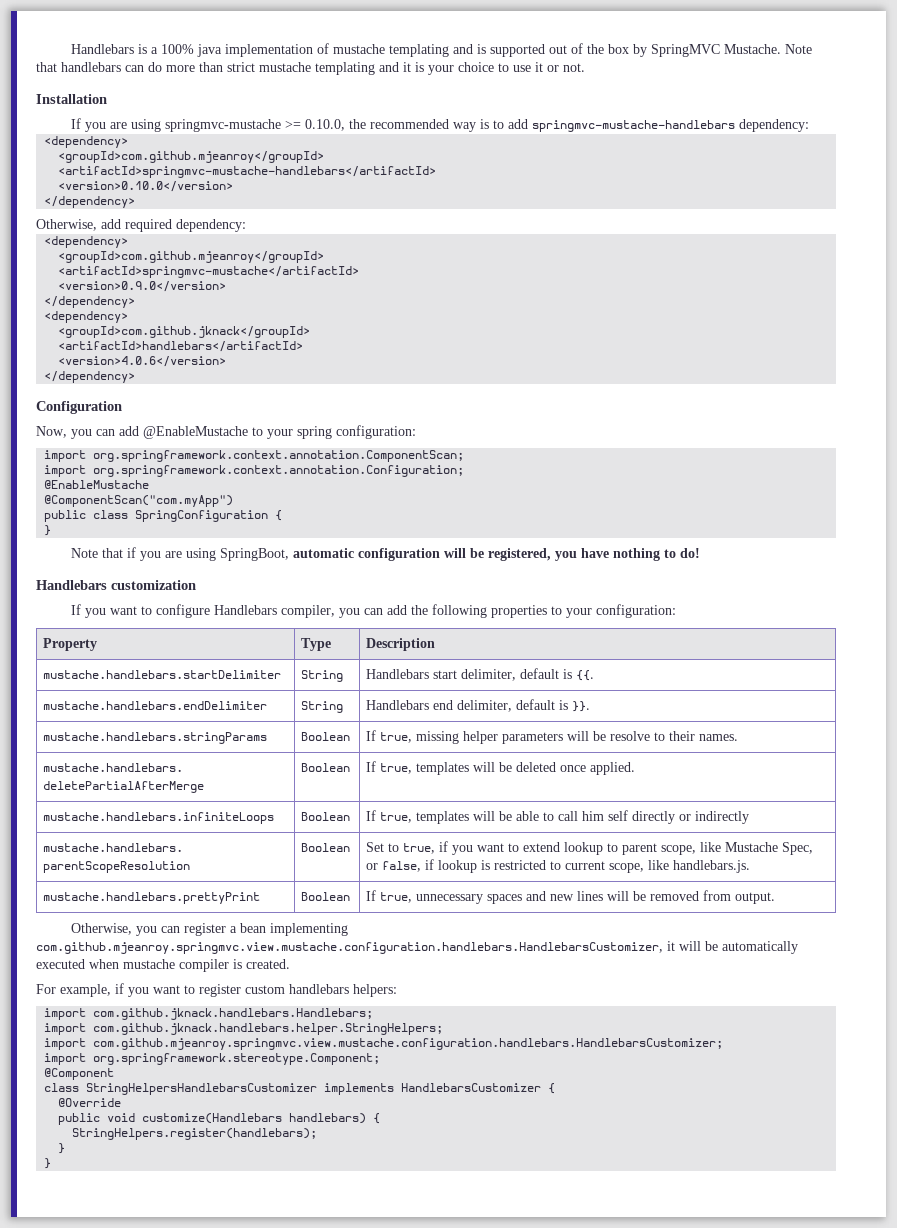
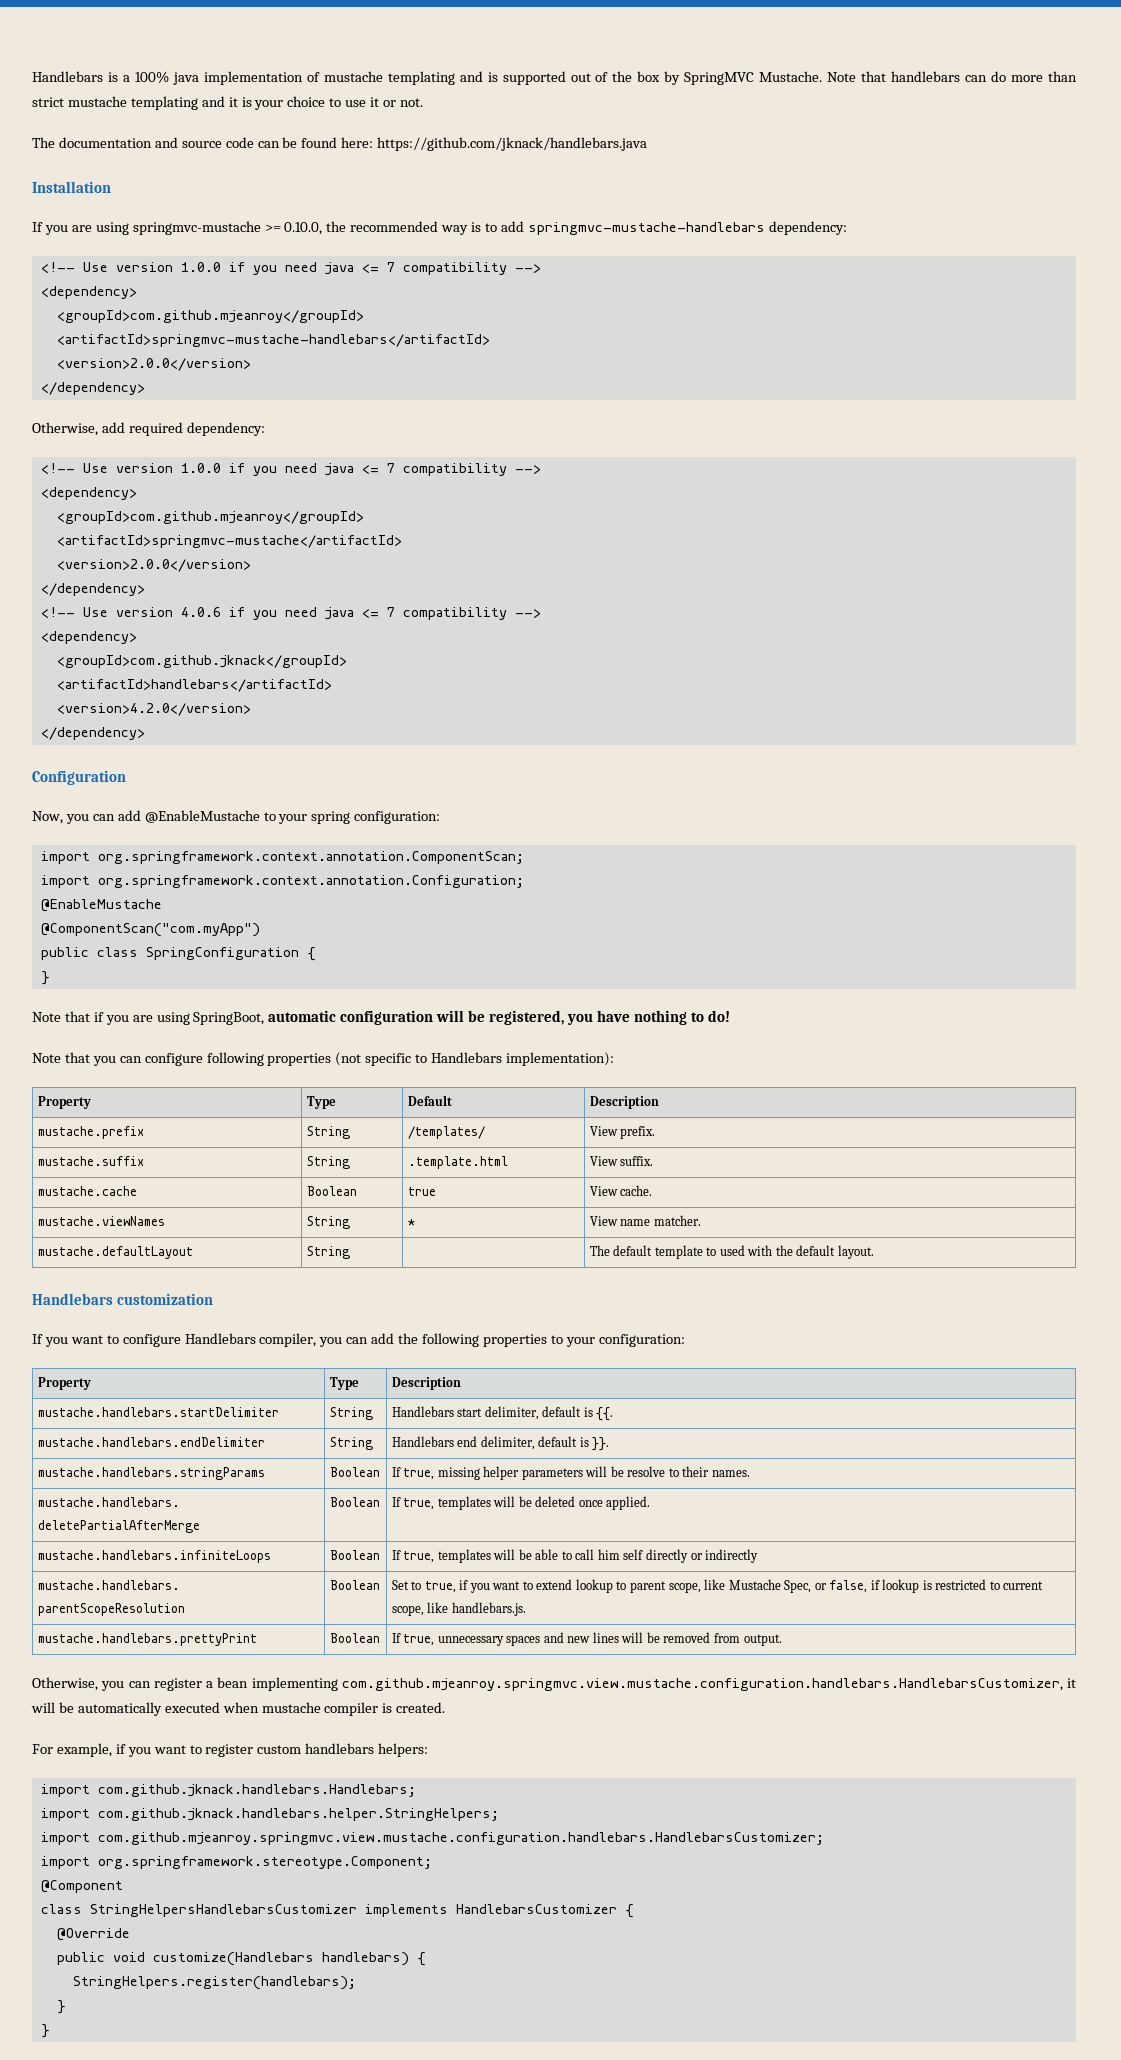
(585, 67) none -> [32,137,648,151] // The documentation and source code can be found here: https://github.com/jknack/handlebars.java
(810, 125) none -> [40,262,541,275] // <!-- Use version 1.0.0 if you need java <= 7 compatibility -->
[58,181,234,192] <version>0.10.0</version> -> [56,358,251,371] <version>2.0.0</version>
(246, 225) none -> [40,463,541,476] // <!-- Use version 1.0.0 if you need java <= 7 compatibility -->
[58,281,227,292] [44,296,136,308] <version>0.9.0</version> // </dependency> -> [56,559,251,572] [40,583,145,596] [40,607,541,620] <version>2.0.0</version> // </dependency> // <!-- Use version 4.0.6 if you need java <= 7 compatibility -->
[58,356,227,367] <version>4.0.6</version> -> [56,703,251,716] <version>4.2.0</version>
(701, 553) none -> [32,1052,615,1066] [37,1096,91,1109] [306,1096,336,1109] [407,1095,452,1106] [589,1096,659,1109] [37,1126,144,1139] [306,1126,350,1139] [407,1126,485,1139] [589,1126,656,1139] [37,1156,144,1166] [306,1156,350,1169] [407,1156,508,1169] [589,1156,654,1166] [37,1186,137,1196] [306,1186,357,1196] [407,1187,436,1196] [589,1185,653,1196] [37,1216,165,1226] [306,1216,350,1229] [407,1219,415,1226] [589,1215,701,1226] [37,1246,193,1259] [306,1246,350,1259] [589,1245,874,1259] // Note that you can configure following properties (not specific to Handlebars implementation): // Property | Type | Default | Description // mustache.prefix | String | /templates/ | View prefix. // mustache.suffix | String | .template.html | View suffix. // mustache.cache | Boolean | true | View cache. // mustache.viewNames | String | * | View name matcher. // mustache.defaultLayout | String | | The default template to used with the default layout.

